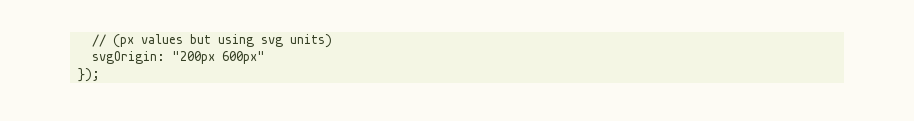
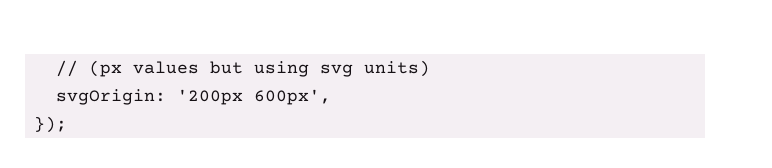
[171,51,265,64] "200px 600px" -> [176,89,331,105] '200px 600px',

